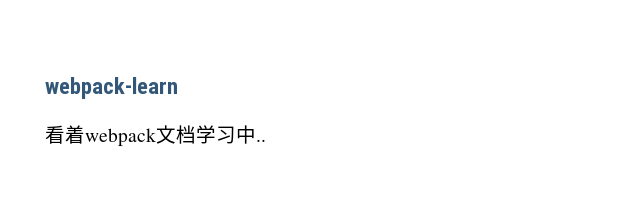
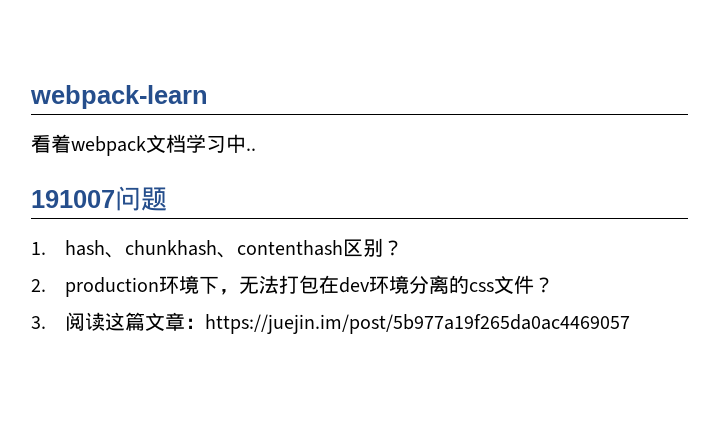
(266, 140) none -> [31,186,167,211] [31,238,404,258] [31,275,555,297] [31,312,631,334] // 191007问题 // 1. hash、chunkhash、contenthash区别？ // 2. production环境下，无法打包在dev环境分离的css文件？ // 3.阅读这篇文章：https://juejin.im/post/5b977a19f265da0ac4469057

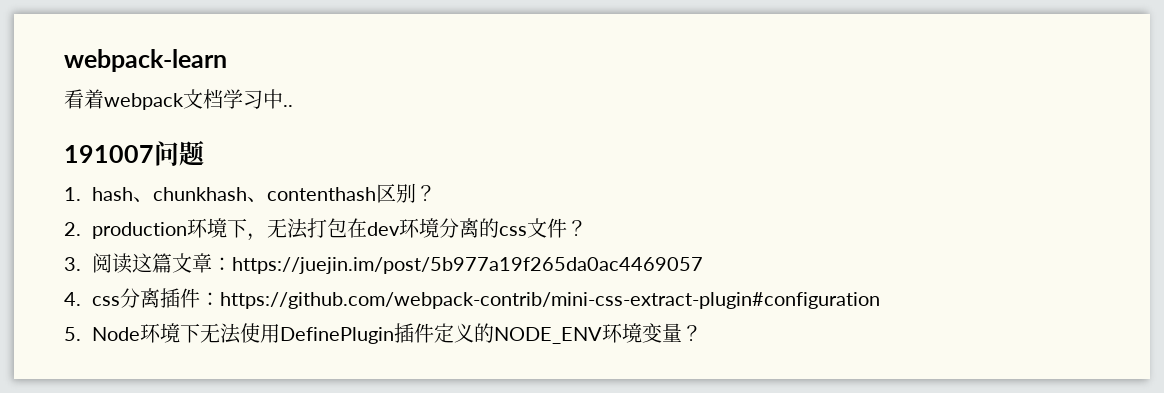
(631, 324) none -> [64,288,881,309] [64,323,703,344] // 4. css分离插件：https://github.com/webpack-contrib/mini-css-extract-plugin#configuration // 5. Node环境下无法使用DefinePlugin插件定义的NODE_ENV环境变量？

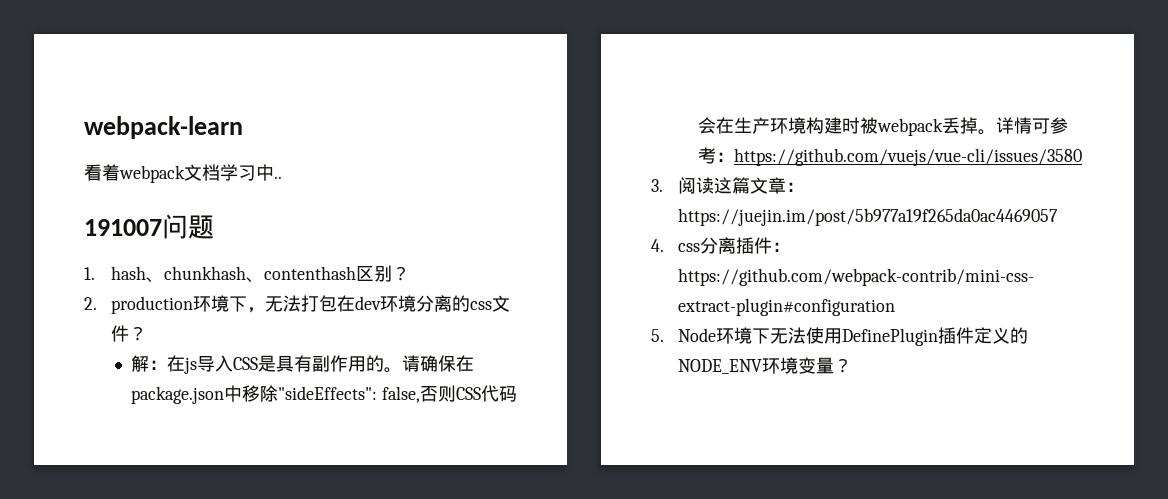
(588, 228) none -> [130,355,474,374] [130,385,517,404] [697,117,1068,136] [697,147,1082,166] // 解：在js导入CSS是具有副作用的。请确保在package.json中移除"sideEffects": false,否则CSS代码会在生产环境构建时被webpack丢掉。详情可参考：https://github.com/vuejs/vue-cli/issues/3580

